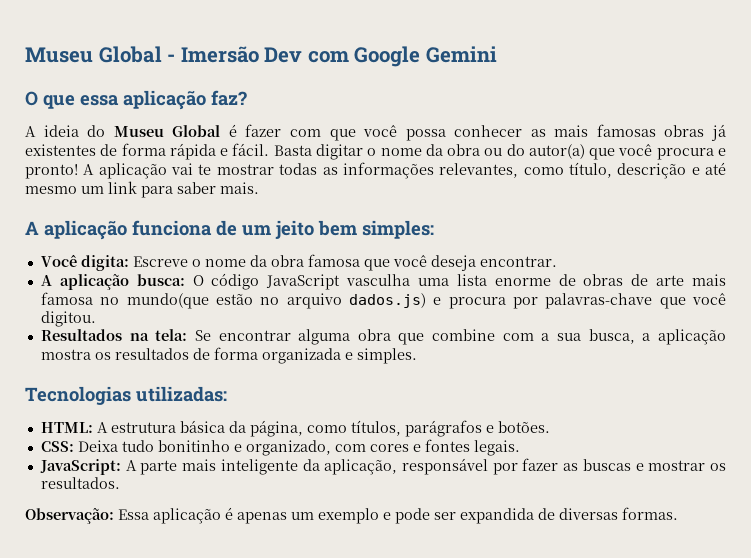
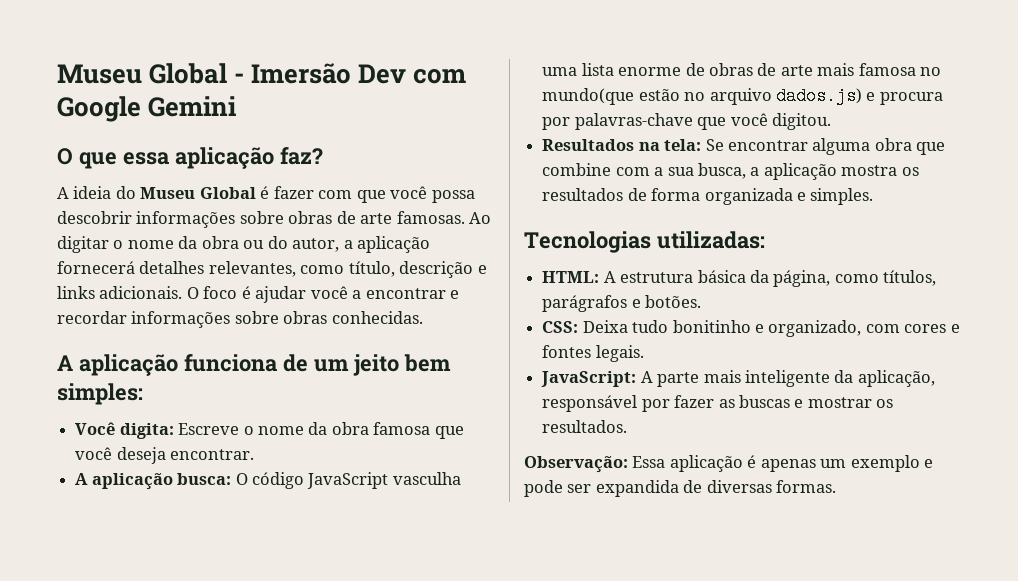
[454,124,726,141] [25,143,312,160] conhecer as mais famosas obras já existentes de forma rápida e fácil. Basta -> [57,211,492,228] descobrir informações sobre obras de arte famosas. Ao
[528,144,727,160] [25,162,434,179] autor(a) que você procura e pronto! A aplicação vai te mostrar todas as informações -> [292,236,431,253] [57,261,205,274] autor, a aplicação fornecerá detalhes
[705,162,726,175] [25,181,259,198] até mesmo um link para saber mais. -> [57,286,460,303] [57,311,423,328] links adicionais. O foco é ajudar você a encontrar e recordar informações sobre obras conhecidas.

